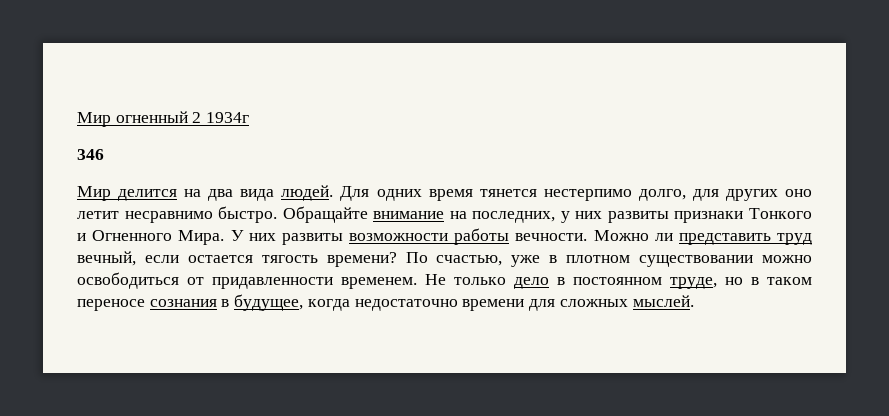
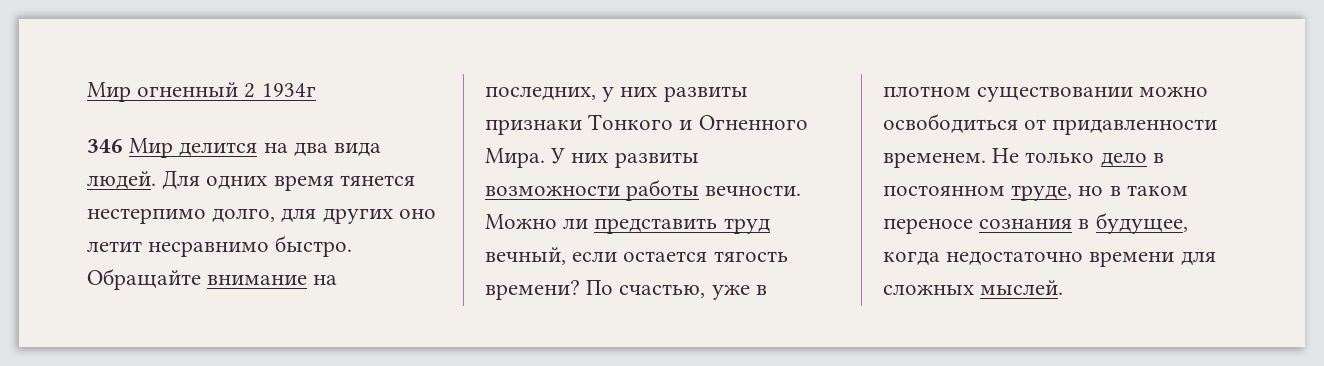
(104, 154) // -> (123, 146) none

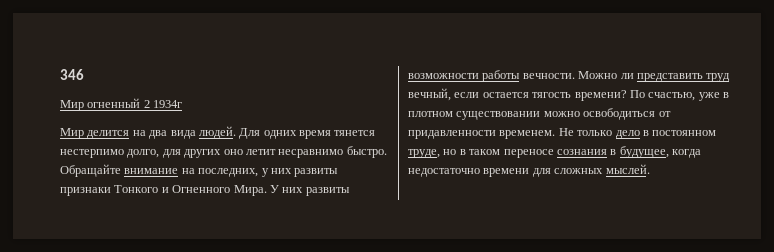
(87, 92) none -> [60,69,84,80] 346 //
[87,139,123,153] 346 -> (183, 104) none

